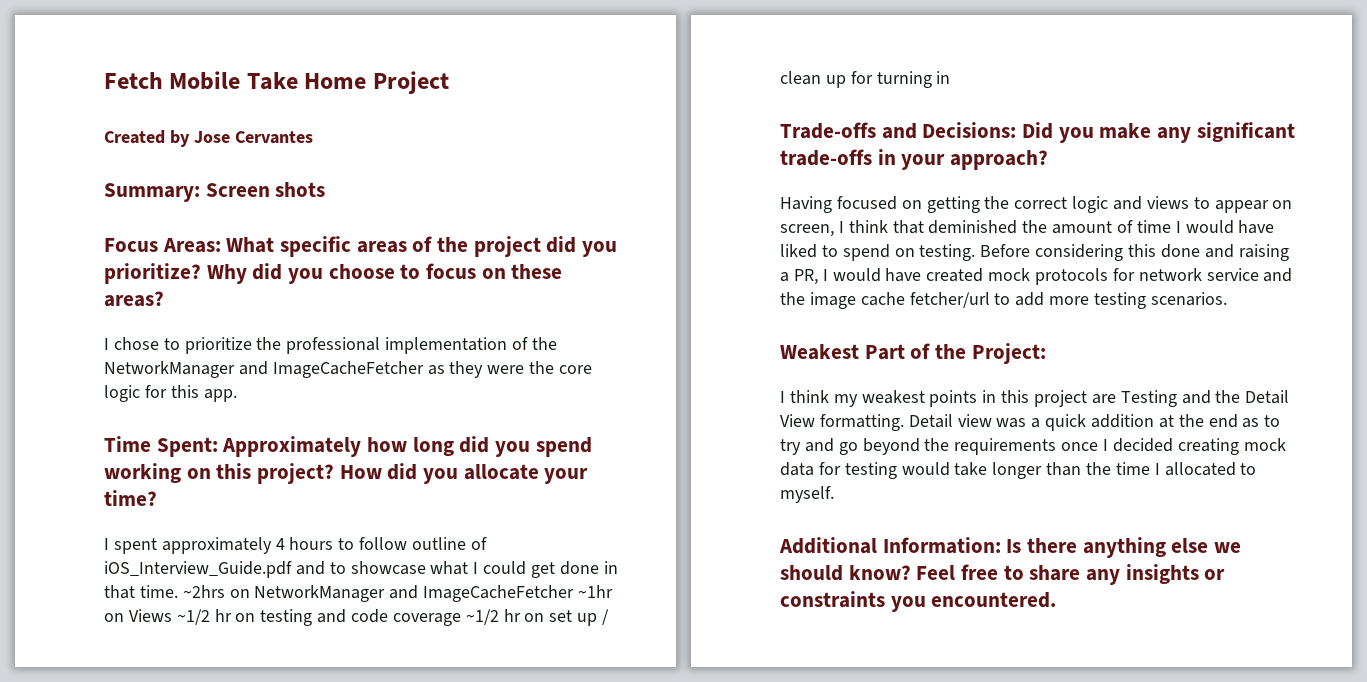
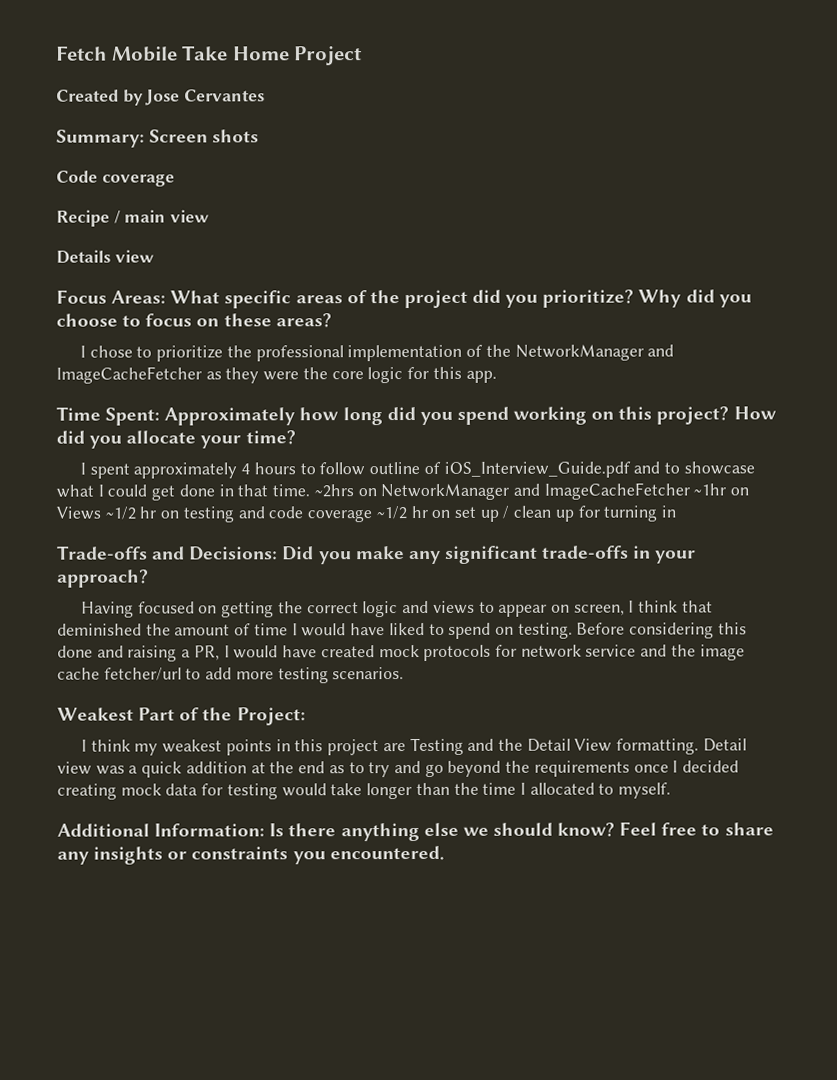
(326, 189) none -> [56,170,175,187] [56,209,210,227] [56,249,154,264] // Code coverage // Recipe / main view // Details view

